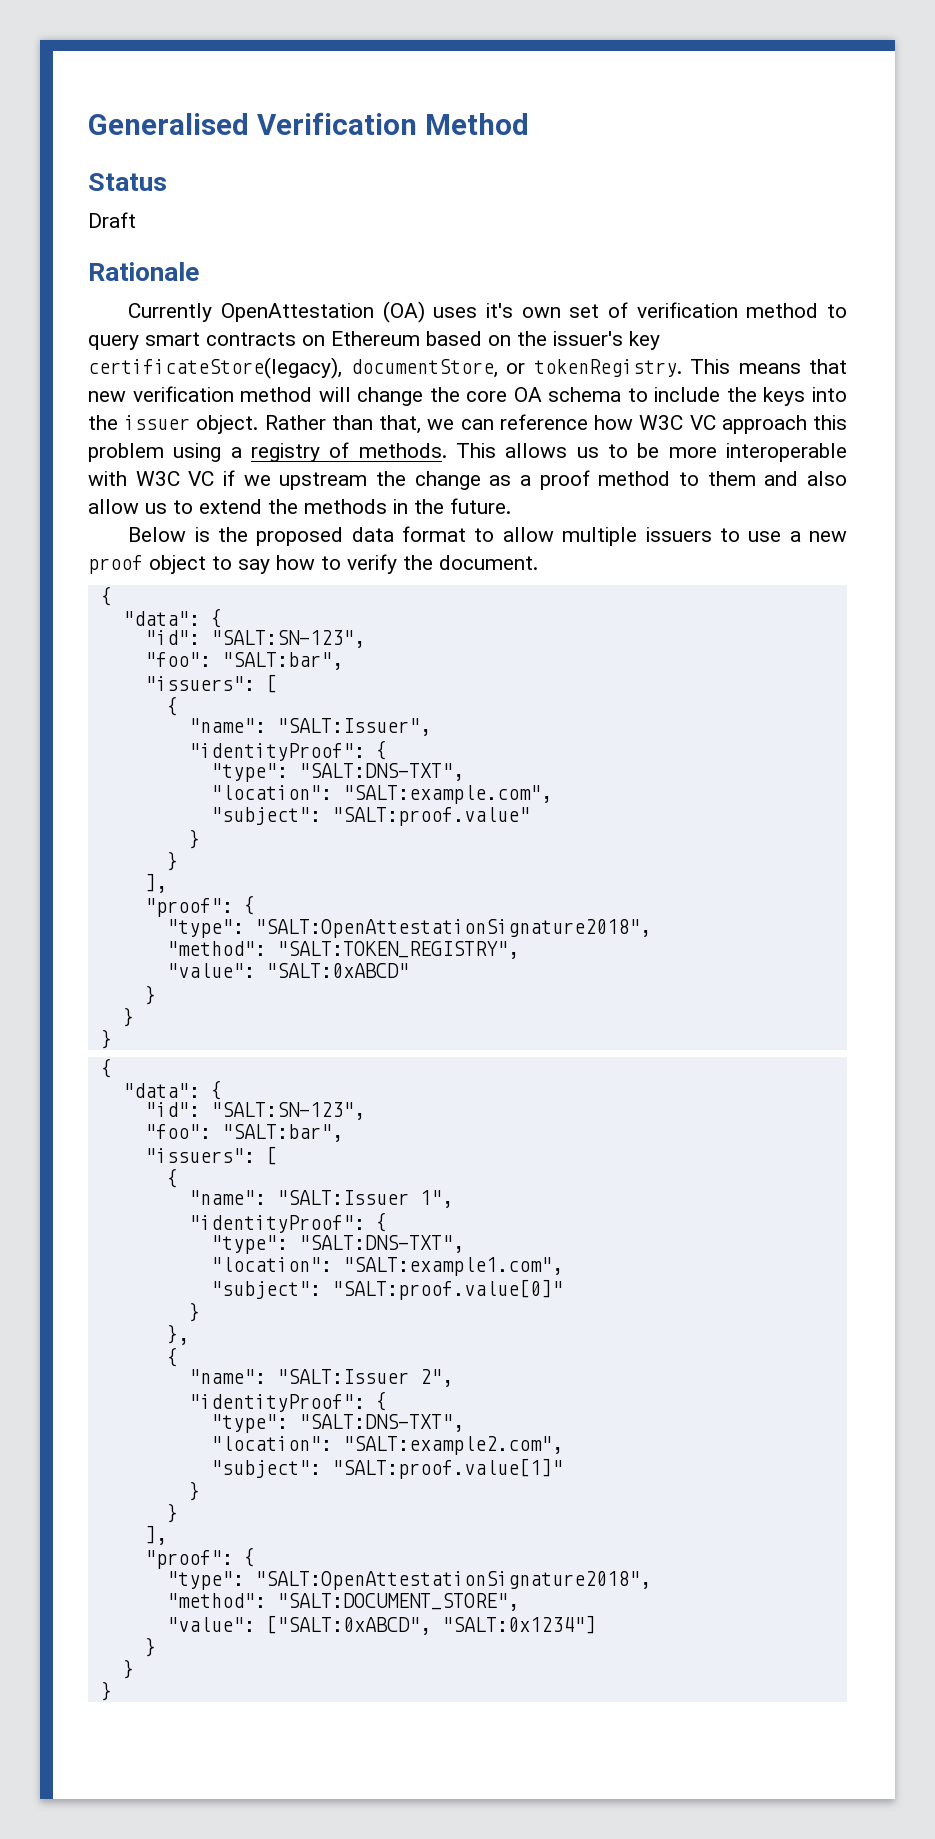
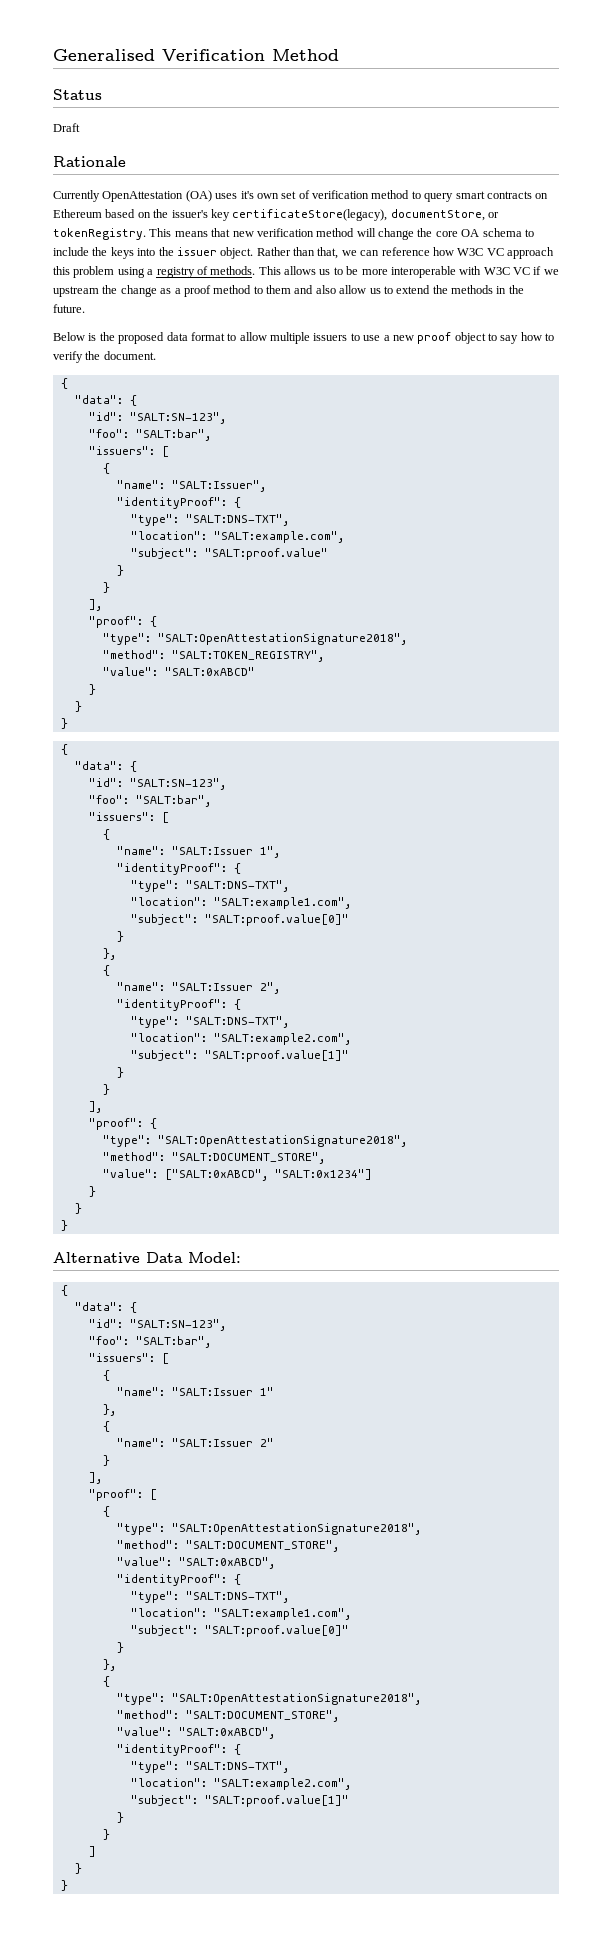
(112, 1691) none -> [53,1252,241,1263] [60,1285,68,1296] [74,1302,137,1313] [88,1319,226,1331] [88,1336,211,1348] [88,1353,169,1364] [102,1370,110,1381] [116,1387,274,1396] [102,1404,116,1416] [102,1421,110,1432] [116,1438,274,1447] [102,1455,110,1466] [88,1472,102,1484] [88,1489,157,1501] [102,1506,110,1517] [116,1523,421,1535] [116,1540,339,1552] [116,1557,275,1569] [116,1574,241,1586] [130,1591,289,1603] [130,1608,351,1620] [130,1625,349,1637] [116,1642,124,1653] [102,1659,116,1671] [102,1676,110,1687] [116,1693,421,1705] [116,1710,339,1722] [116,1727,275,1739] [116,1744,241,1756] [130,1761,289,1773] [130,1778,351,1790] [130,1795,349,1807] [116,1812,124,1823] [102,1829,110,1840] [88,1846,96,1857] [74,1863,82,1874] [60,1880,68,1891] // Alternative Data Model: // { // "data": { // "id": "SALT:SN-123", // "foo": "SALT:bar", // "issuers": [ // { // "name": "SALT:Issuer 1" // }, // { // "name": "SALT:Issuer 2" // } // ], // "proof": [ // { // "type": "SALT:OpenAttestationSignature2018", // "method": "SALT:DOCUMENT_STORE", // "value": "SALT:0xABCD", // "identityProof": { // "type": "SALT:DNS-TXT", // "location": "SALT:example1.com", // "subject": "SALT:proof.value[0]" // } // }, // { // "type": "SALT:OpenAttestationSignature2018", // "method": "SALT:DOCUMENT_STORE", // "value": "SALT:0xABCD", // "identityProof": { // "type": "SALT:DNS-TXT", // "location": "SALT:example2.com", // "subject": "SALT:proof.value[1]" // } // } // ] // } // }

